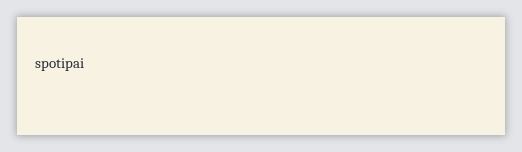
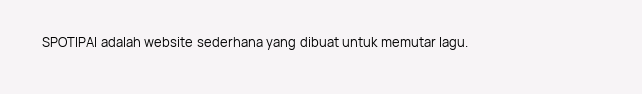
[35,58,84,71] spotipai -> [42,37,469,50] SPOTIPAI adalah website sederhana yang dibuat untuk memutar lagu.

